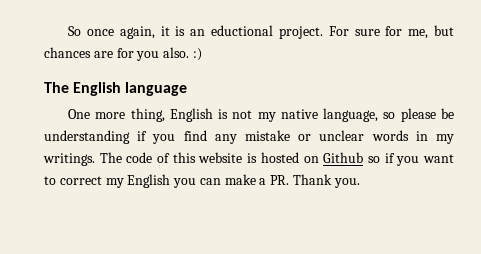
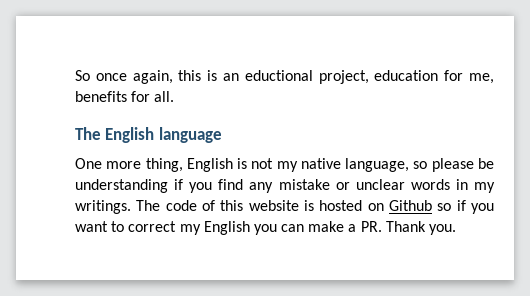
[160,26,170,36] it -> [178,70,202,81] this
[278,25,455,39] [44,47,202,61] project. For sure for me, but chances are for you also. :) -> [318,70,495,84] [75,91,175,102] project, education for me, benefits for all.

